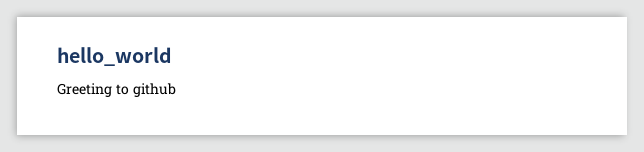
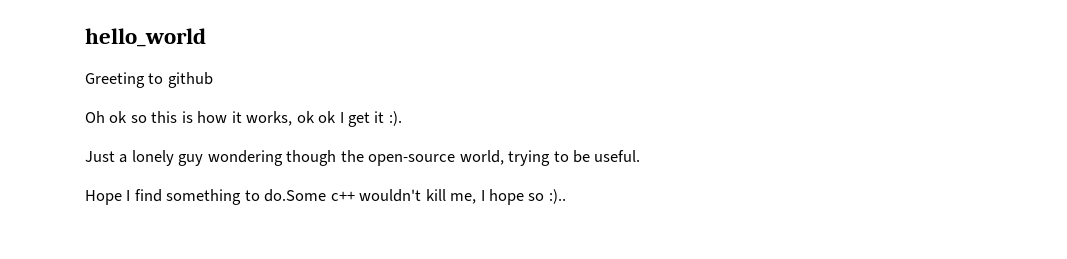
(176, 90) none -> [85,111,402,127] [85,150,641,166] [85,189,566,205] // Oh ok so this is how it works, ok ok I get it :). // Just a lonely guy wondering though the open-source world, trying to be useful. // Hope I find something to do.Some c++ wouldn't kill me, I hope so :)..

